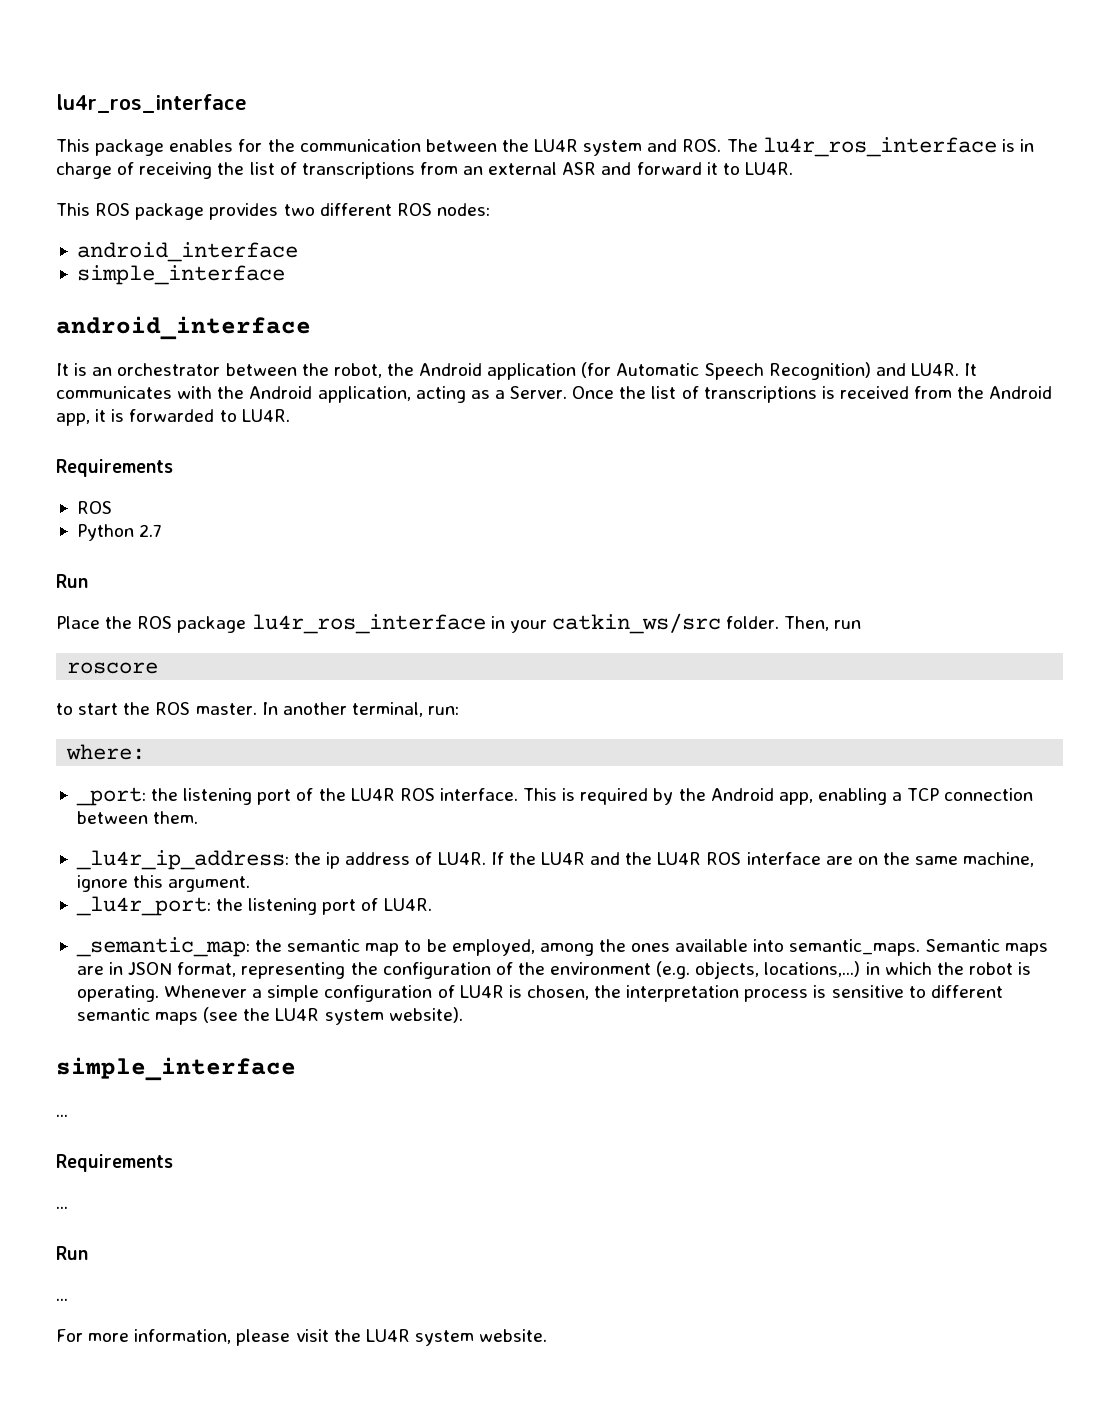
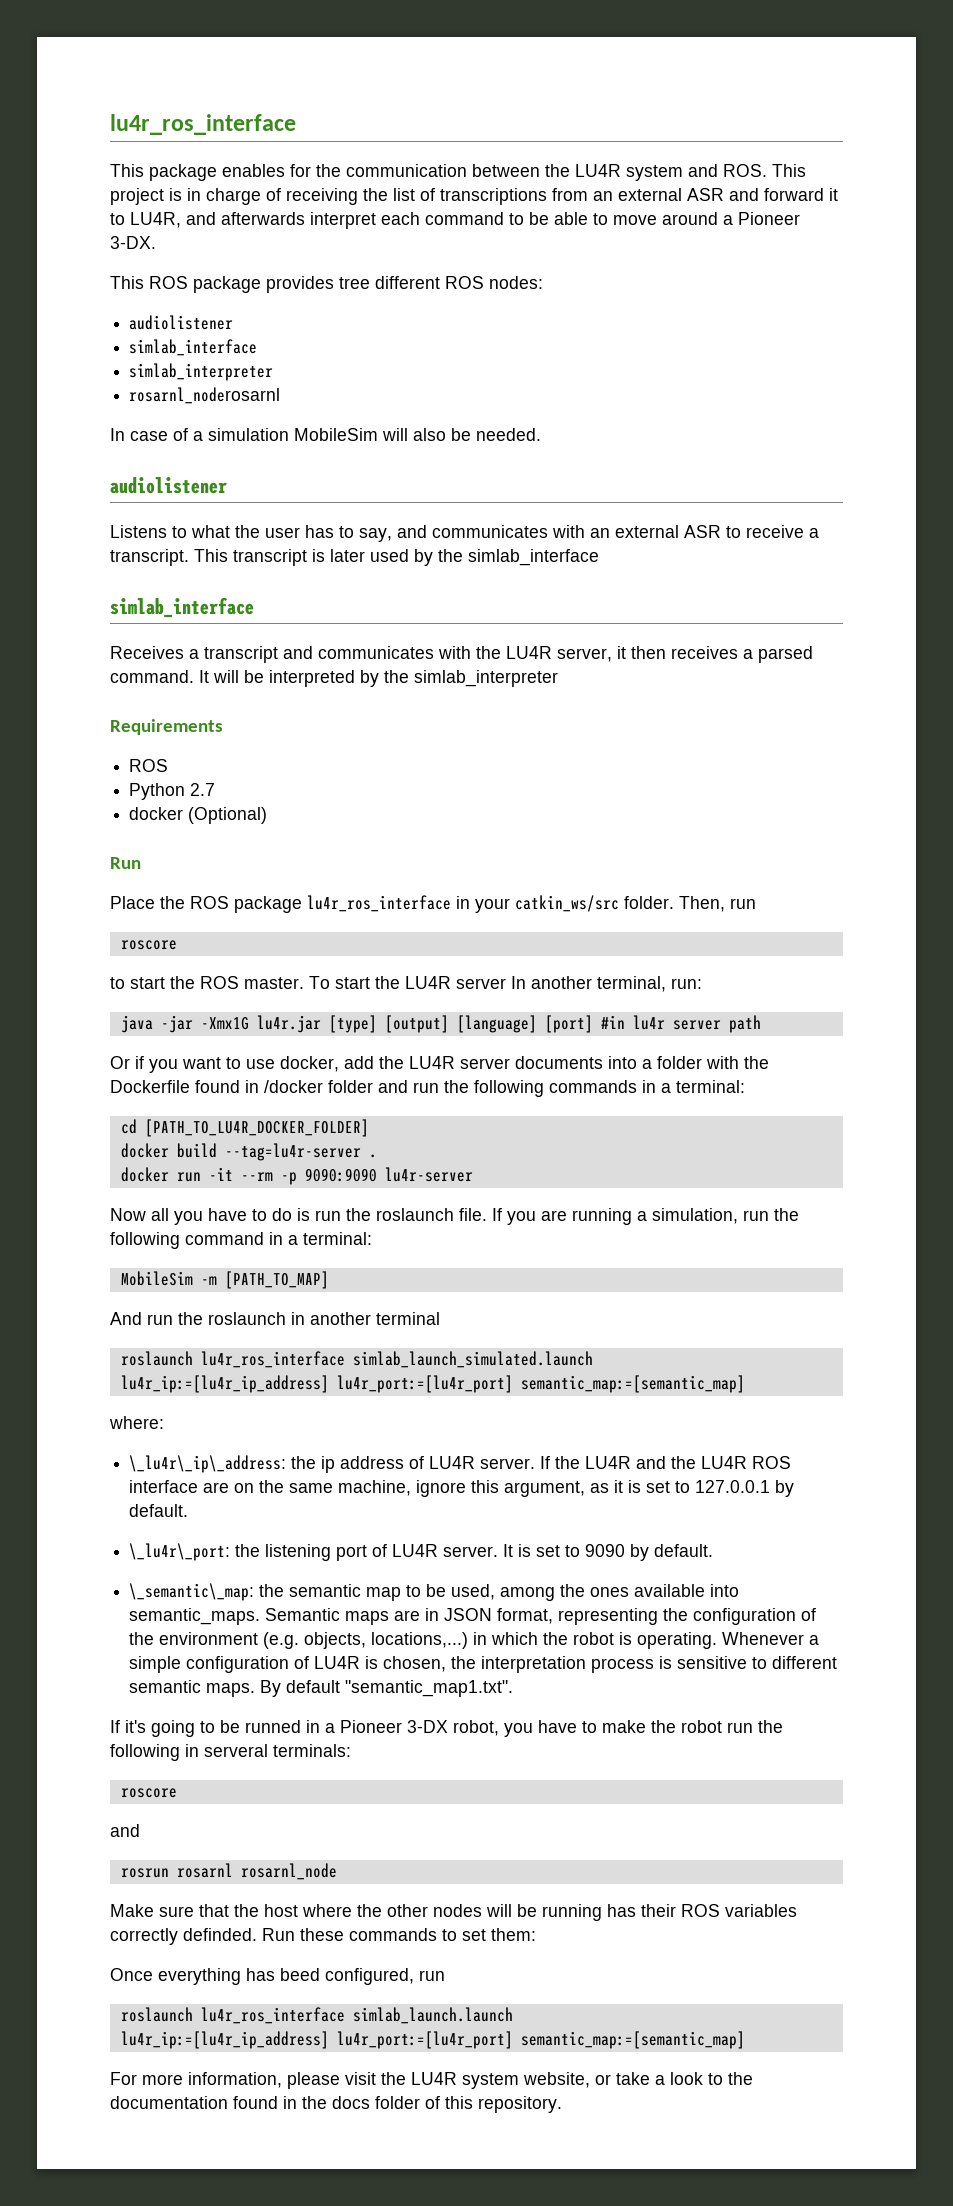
[726,137,997,157] The lu4r_ros_interface -> [772,164,806,177] [110,188,164,205] This project
[744,162,793,175] LU4R. -> [130,212,800,229] [110,236,156,249] LU4R, and afterwards interpret each command to be able to move around a Pioneer 3-DX.
[283,204,315,216] two -> [339,277,370,289] tree
[76,242,298,262] [76,265,285,285] [56,316,311,340] [56,362,978,380] [56,386,1053,403] [56,409,290,426] android_interface // simple_interface // android_interface // It is an orchestrator between the robot, the Android application (for Automatic Speech Recognition) and LU4R. It communicates with the Android application, acting as a Server. Once the list of transcriptions is received from the Android app, it is forwarded to LU4R. -> [129,315,234,330] [129,339,258,356] [129,363,274,381] [129,387,281,404] [110,428,541,441] [110,477,227,494] [110,525,819,542] [110,549,599,566] [110,597,254,618] [110,646,813,663] [110,670,558,687] audiolistener // simlab_interface // simlab_interpreter // rosarnl_noderosarnl // In case of a simulation MobileSim will also be needed. // audiolistener // Listens to what the user has to say, and communicates with an external ASR to receive a transcript. This transcript is later used by the simlab_interface // simlab_interface // Receives a transcript and communicates with the LU4R server, it then receives a parsed command. It will be interpreted by the simlab_interpreter
(163, 530) none -> [129,807,268,824] // docker (Optional)
(257, 709) none -> [309,976,506,989] To start the LU4R server
[66,744,146,760] [75,787,1034,806] [76,811,199,824] [75,850,289,870] where: // _port: the listening port of the LU4R ROS interface. This is required by the Android app, enabling a TCP connection between them. // _lu4r_ip_address: -> [120,1015,761,1033] [110,1056,769,1073] [110,1080,745,1097] [120,1119,369,1137] [120,1143,377,1161] [120,1167,473,1185] [110,1208,799,1225] [110,1232,372,1249] [120,1271,329,1289] [110,1312,440,1325] [120,1351,593,1368] [120,1375,745,1393] [109,1416,164,1429] [129,1455,287,1473] java -jar -Xmx1G lu4r.jar [type] [output] [language] [port] #in lu4r server path // Or if you want to use docker, add the LU4R server documents into a folder with the Dockerfile found in /docker folder and run the following commands in a terminal: // cd [PATH_TO_LU4R_DOCKER_FOLDER] // docker build --tag=lu4r-server . // docker run -it --rm -p 9090:9090 lu4r-server // Now all you have to do is run the roslaunch file. If you are running a simulation, run the following command in a terminal: // MobileSim -m [PATH_TO_MAP] // And run the roslaunch in another terminal // roslaunch lu4r_ros_interface simlab_launch_simulated.launch // lu4r_ip:=[lu4r_ip_address] lu4r_port:=[lu4r_port] semantic_map:=[semantic_map] // where: // \_lu4r\_ip\_address:
[437,852,486,865] LU4R. -> [429,1456,536,1469] LU4R server.
[168,876,251,892] [75,896,432,916] [75,937,250,957] argument. // _lu4r_port: the listening port of LU4R. // _semantic_map: -> [504,1480,795,1497] [129,1504,189,1517] [129,1543,714,1561] [129,1583,255,1601] argument, as it is set to 127.0.0.1 by default. // \_lu4r\_port: the listening port of LU4R server. It is set to 9090 by default. // \_semantic\_map:
[451,939,535,956] employed, -> [451,1584,496,1600] used,
[155,1007,463,1025] [56,1057,296,1081] [56,1114,68,1117] [56,1154,173,1172] [56,1206,68,1209] [56,1246,88,1260] [56,1298,68,1301] maps (see the LU4R system website). // simple_interface // ... // Requirements // ... // Run // ... -> [206,1680,514,1697] [110,1720,783,1737] [110,1744,351,1761] [120,1788,177,1798] [110,1824,140,1837] [120,1863,337,1880] [110,1904,797,1921] [110,1928,536,1945] [110,1968,445,1985] [120,2007,513,2024] [120,2031,745,2049] maps. By default "semantic_map1.txt". // If it's going to be runned in a Pioneer 3-DX robot, you have to make the robot run the following in serveral terminals: // roscore // and // rosrun rosarnl rosarnl_node // Make sure that the host where the other nodes will be running has their ROS variables correctly definded. Run these commands to set them: // Once everything has beed configured, run // roslaunch lu4r_ros_interface simlab_launch.launch // lu4r_ip:=[lu4r_ip_address] lu4r_port:=[lu4r_port] semantic_map:=[semantic_map]
[479,1329,548,1342] website. -> [523,2072,753,2088] [110,2096,562,2113] website, or take a look to the documentation found in the docs folder of this repository.

